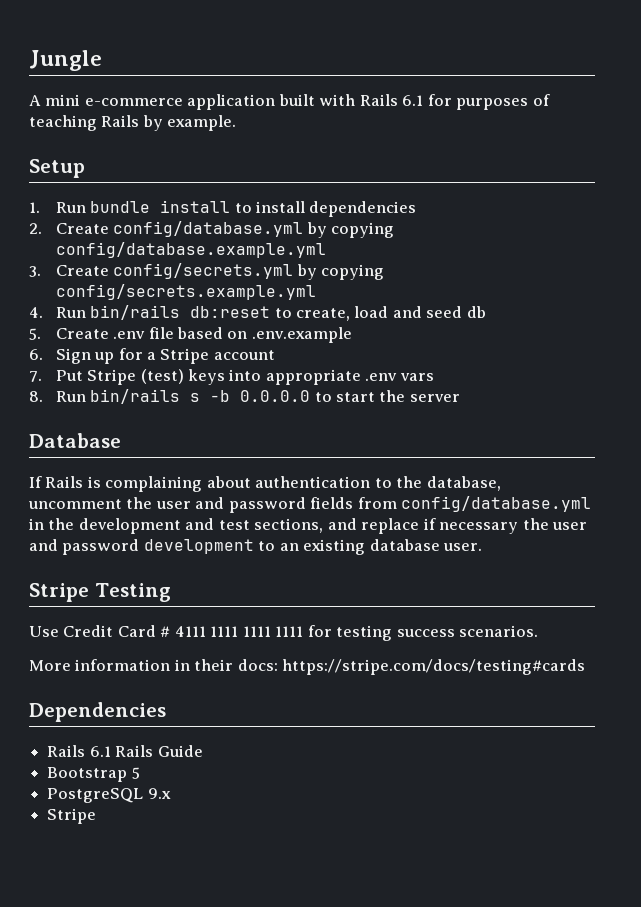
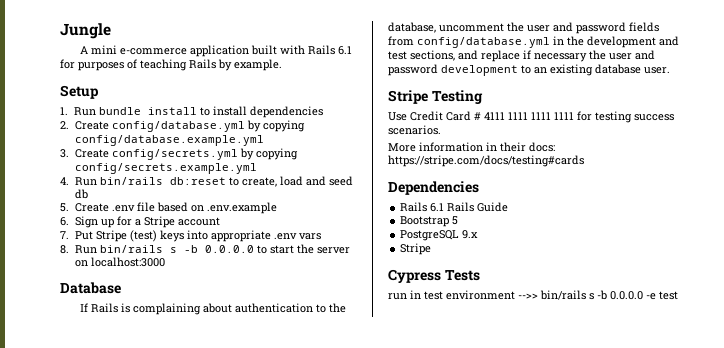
(460, 398) none -> [74,257,165,267] on localhost:3000
(97, 816) none -> [388,269,480,283] [388,290,678,300] // Cypress Tests // run in test environment -->> bin/rails s -b 0.0.0.0 -e test

